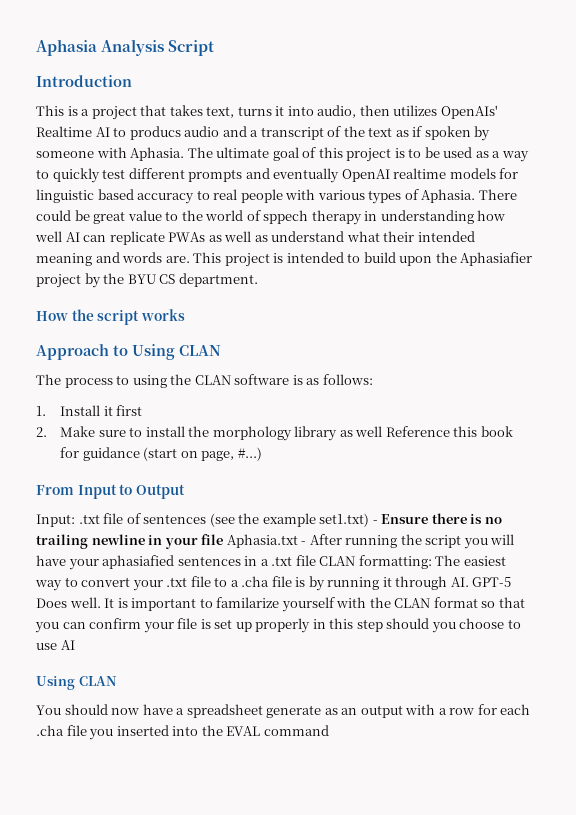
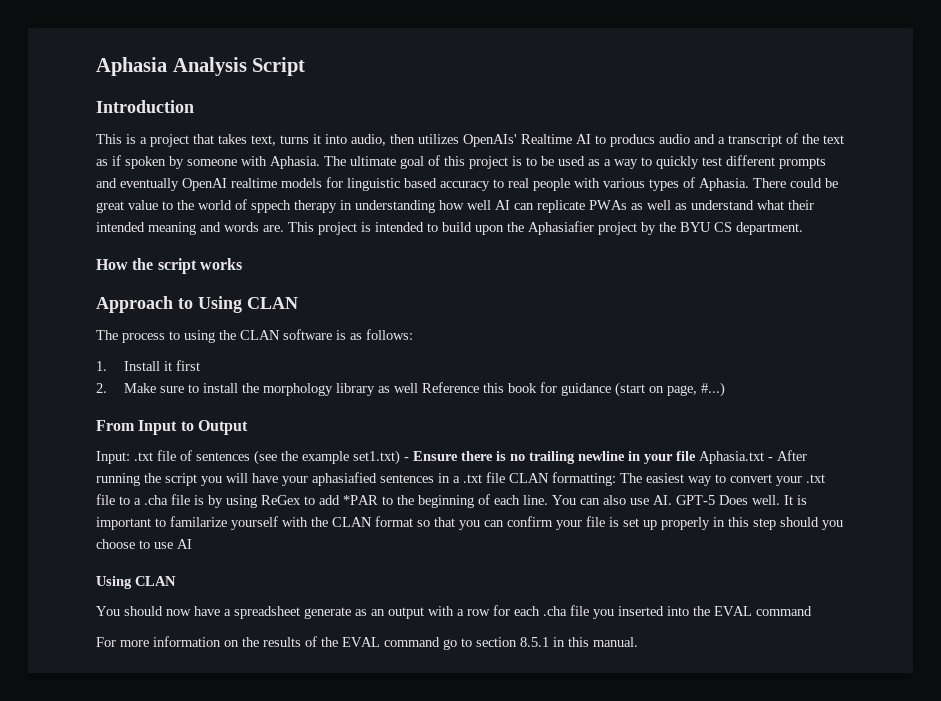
[327,576,448,590] running it through -> [226,494,649,508] using ReGex to add *PAR to the beginning of each line. You can also use
(329, 730) none -> [96,636,638,650] // For more information on the results of the EVAL command go to section 8.5.1 in this manual.

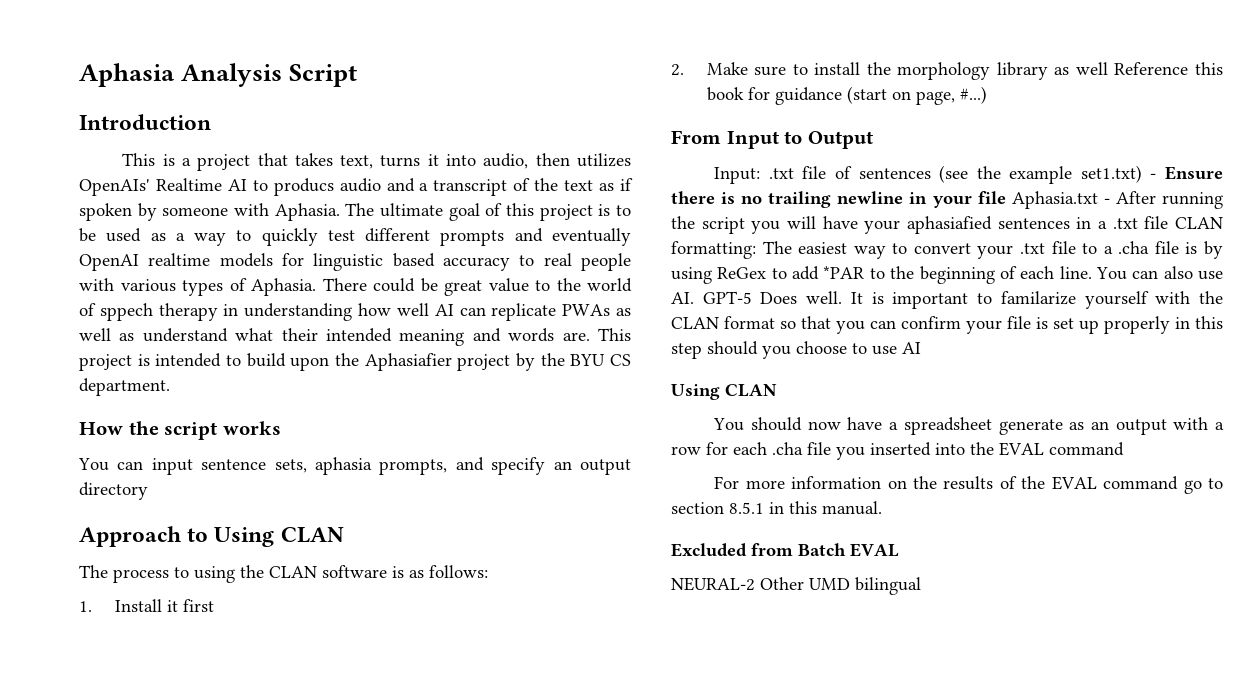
(242, 264) none -> [78,457,631,475] [79,482,148,500] // You can input sentence sets, aphasia prompts, and specify an output directory
(638, 642) none -> [671,543,899,557] [671,577,921,595] // Excluded from Batch EVAL // NEURAL-2 Other UMD bilingual

